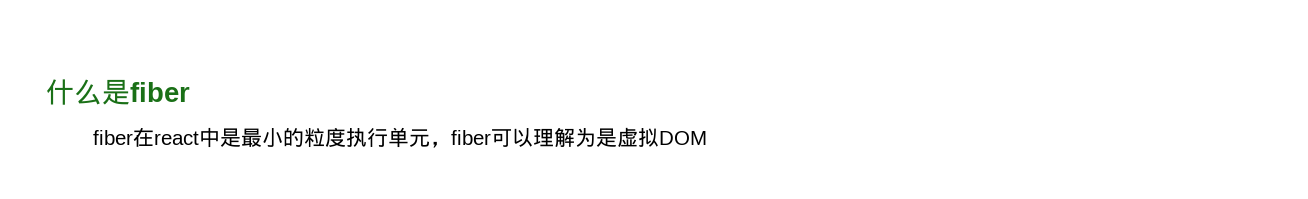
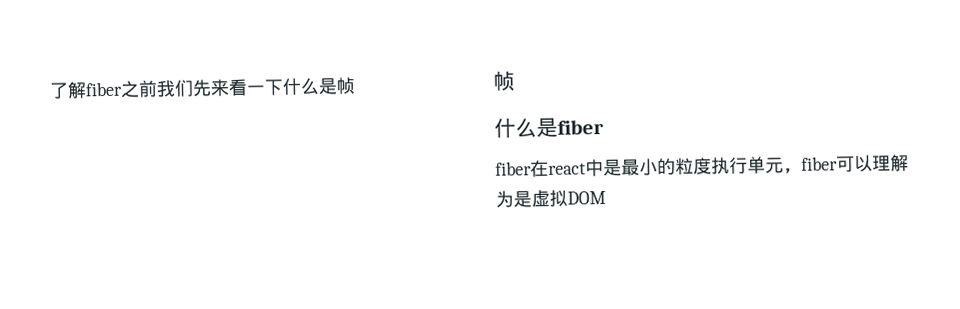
(46, 92) none -> [49,77,356,99] [493,71,515,92] 了解fiber之前我们先来看一下什么是帧 // 帧 //

